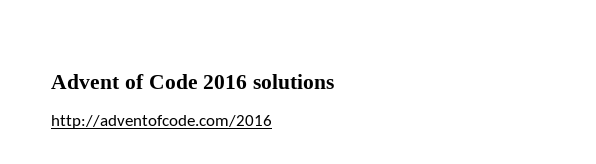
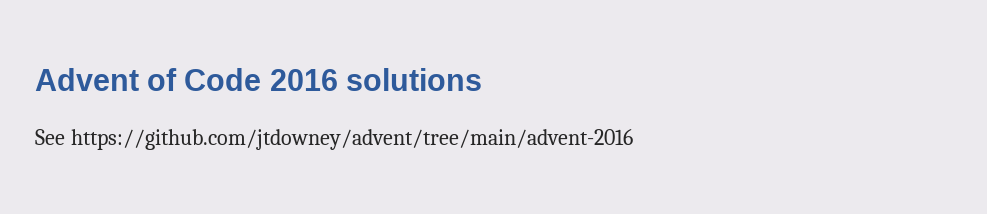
[51,115,272,129] http://adventofcode.com/2016 -> [35,129,633,150] See https://github.com/jtdowney/advent/tree/main/advent-2016

